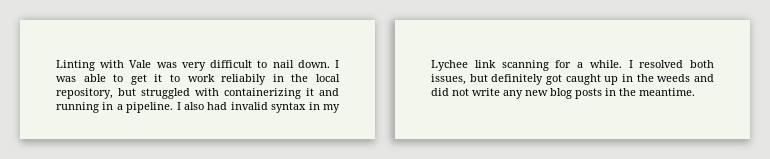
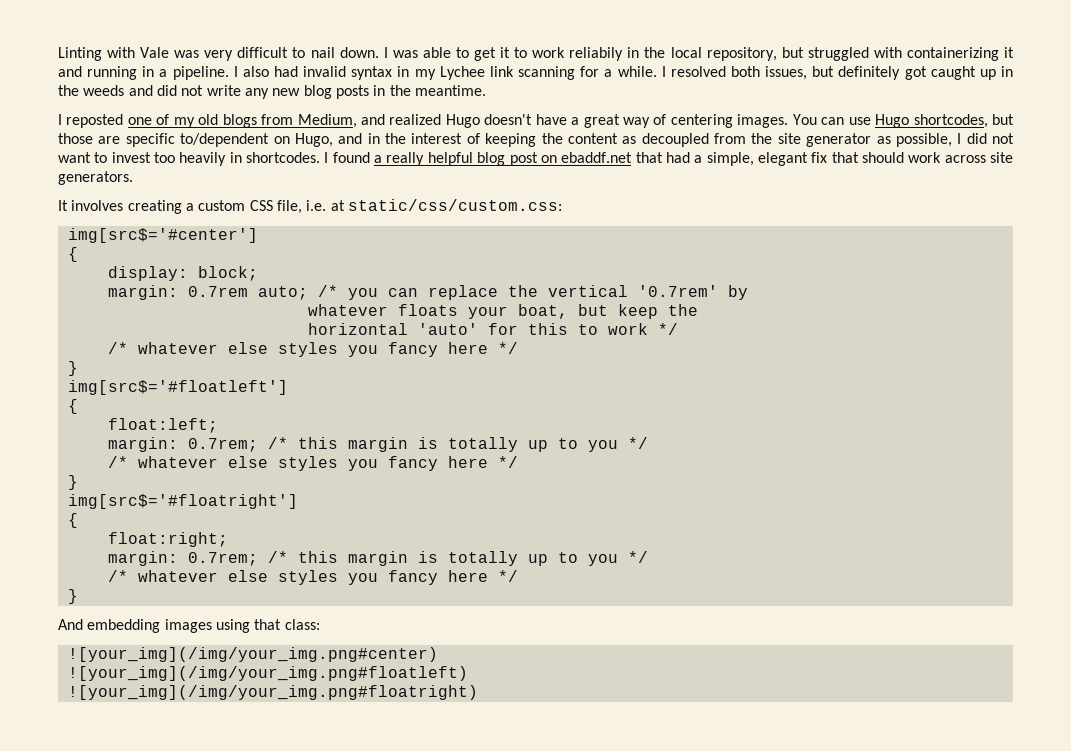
(695, 92) none -> [58,114,1015,128] [58,133,1014,147] [58,152,1013,166] [58,171,133,185] [58,199,562,214] [67,228,258,243] [67,247,78,262] [107,266,258,281] [107,285,748,300] [307,304,698,319] [307,323,678,335] [107,342,518,357] [67,361,78,376] [67,380,288,395] [67,399,78,414] [107,418,218,433] [107,437,648,452] [107,456,518,471] [67,475,78,490] [67,494,298,509] [67,513,78,528] [107,532,228,547] [107,551,648,566] [107,570,518,585] [67,589,78,604] [58,619,320,633] [67,647,438,662] [67,666,468,681] [67,685,478,700] // I reposted one of my old blogs from Medium, and realized Hugo doesn't have a great way of centering images. You can use Hugo shortcodes, but those are specific to/dependent on Hugo, and in the interest of keeping the content as decoupled from the site generator as possible, I did not want to invest too heavily in shortcodes. I found a really helpful blog post on ebaddf.net that had a simple, elegant fix that should work across site generators. // It involves creating a custom CSS file, i.e. at static/css/custom.css: // img[src$='#center'] // { // display: block; // margin: 0.7rem auto; /* you can replace the vertical '0.7rem' by // whatever floats your boat, but keep the // horizontal 'auto' for this to work */ // /* whatever else styles you fancy here */ // } // img[src$='#floatleft'] // { // float:left; // margin: 0.7rem; /* this margin is totally up to you */ // /* whatever else styles you fancy here */ // } // img[src$='#floatright'] // { // float:right; // margin: 0.7rem; /* this margin is totally up to you */ // /* whatever else styles you fancy here */ // } // And embedding images using that class: // ![your_img](/img/your_img.png#center) // ![your_img](/img/your_img.png#floatleft) // ![your_img](/img/your_img.png#floatright)

